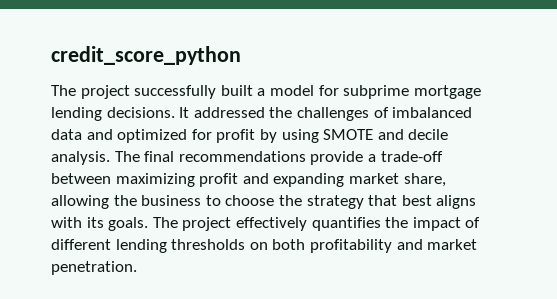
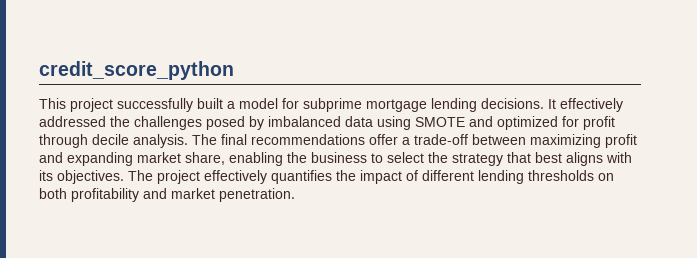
[51,85,76,96] The -> [39,98,66,109] This
(190, 112) none -> [560,98,623,112] effectively
[373,107,473,118] [51,129,404,143] of imbalanced data and optimized for profit by using SMOTE and -> [206,116,615,130] [39,134,88,148] posed by imbalanced data using SMOTE and optimized for profit through
[310,151,364,165] provide -> [369,134,398,145] offer
[51,195,109,209] allowing -> [229,152,283,166] enabling
[225,195,275,206] choose -> [387,152,424,163] select
[108,217,149,231] goals. -> [57,170,124,184] objectives.

